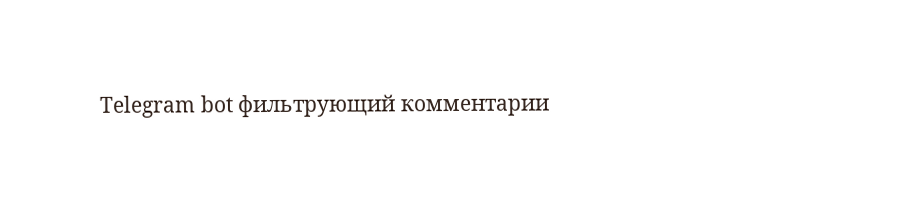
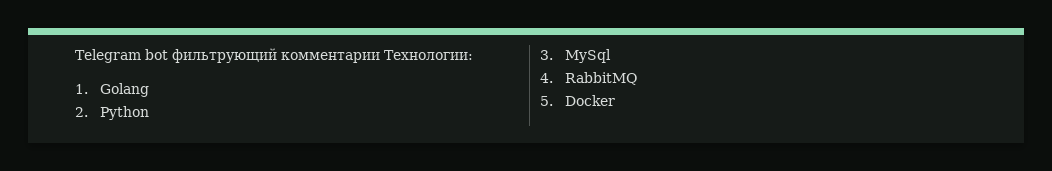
(551, 107) none -> [383,50,473,60] [75,83,150,97] [75,106,150,120] [540,49,612,63] [540,72,638,85] [540,95,616,106] Технологии: // 1. Golang // 2. Python // 3. MySql // 4. RabbitMQ // 5. Docker

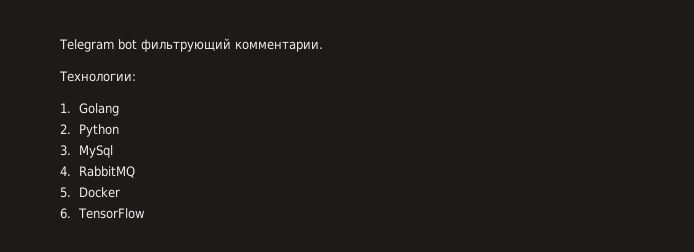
[280,52,380,63] комментарии -> [234,41,323,52] комментарии. //
(616, 100) none -> [60,208,145,219] // 6. TensorFlow

